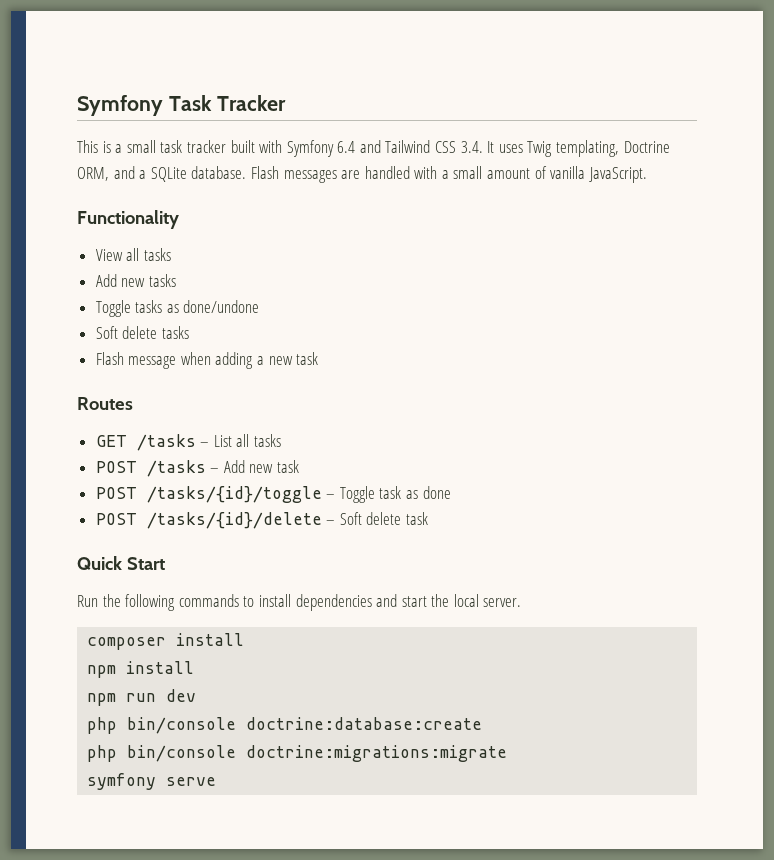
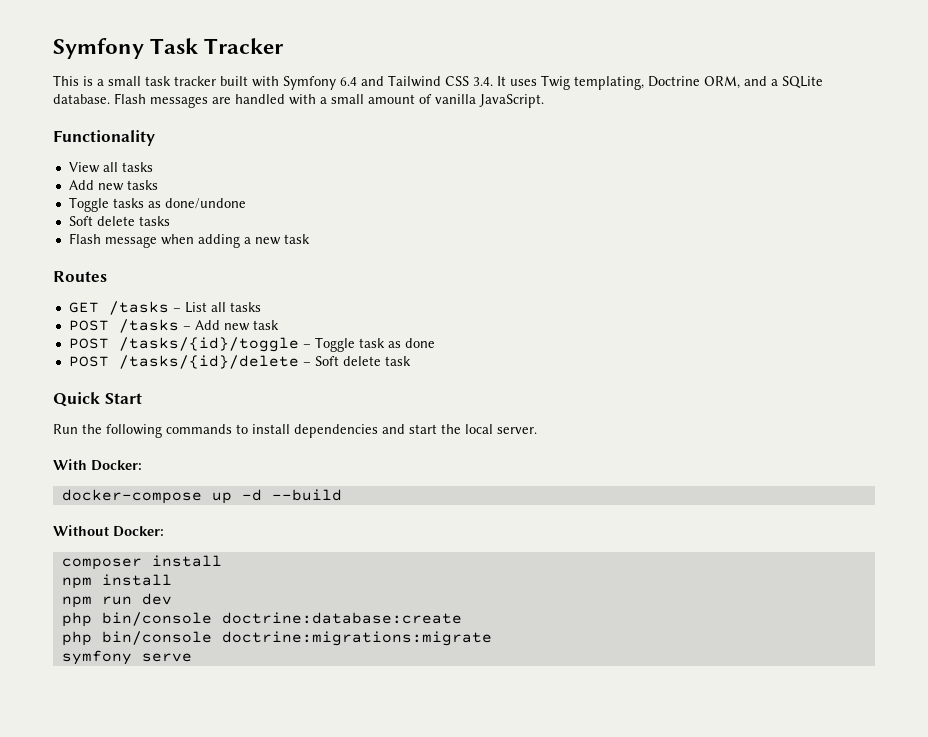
(522, 602) none -> [53,459,142,471] [61,489,342,504] [53,525,164,537] // With Docker: // docker-compose up -d --build // Without Docker:

